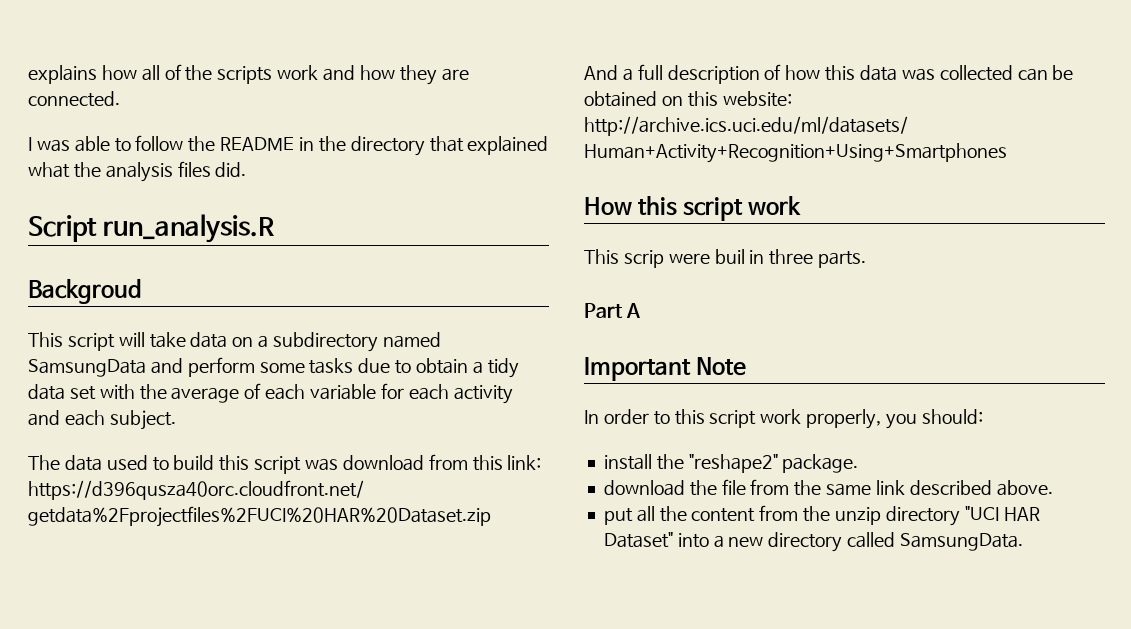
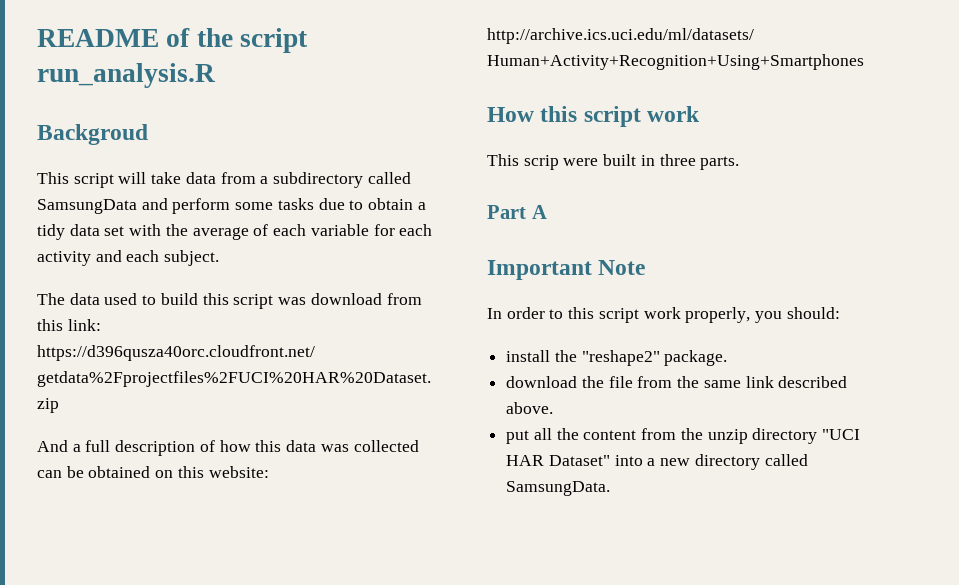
[28,64,469,85] [28,91,120,107] [28,135,549,156] [28,161,247,182] [28,215,97,242] explains how all of the scripts work and how they are connected. // I was able to follow the README in the directory that explained what the analysis files did. // Script -> [37,28,309,53] README of the script
[232,337,254,347] on -> [220,172,256,184] from
[382,332,441,348] named -> [367,172,411,184] called
[714,249,745,264] buil -> [603,154,637,166] built

